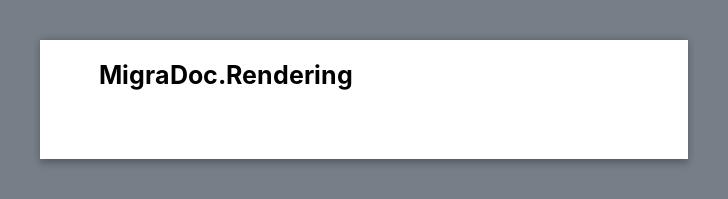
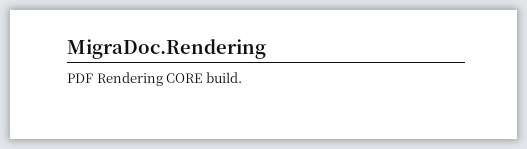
(353, 77) none -> [67,72,242,86] // PDF Rendering CORE build.

